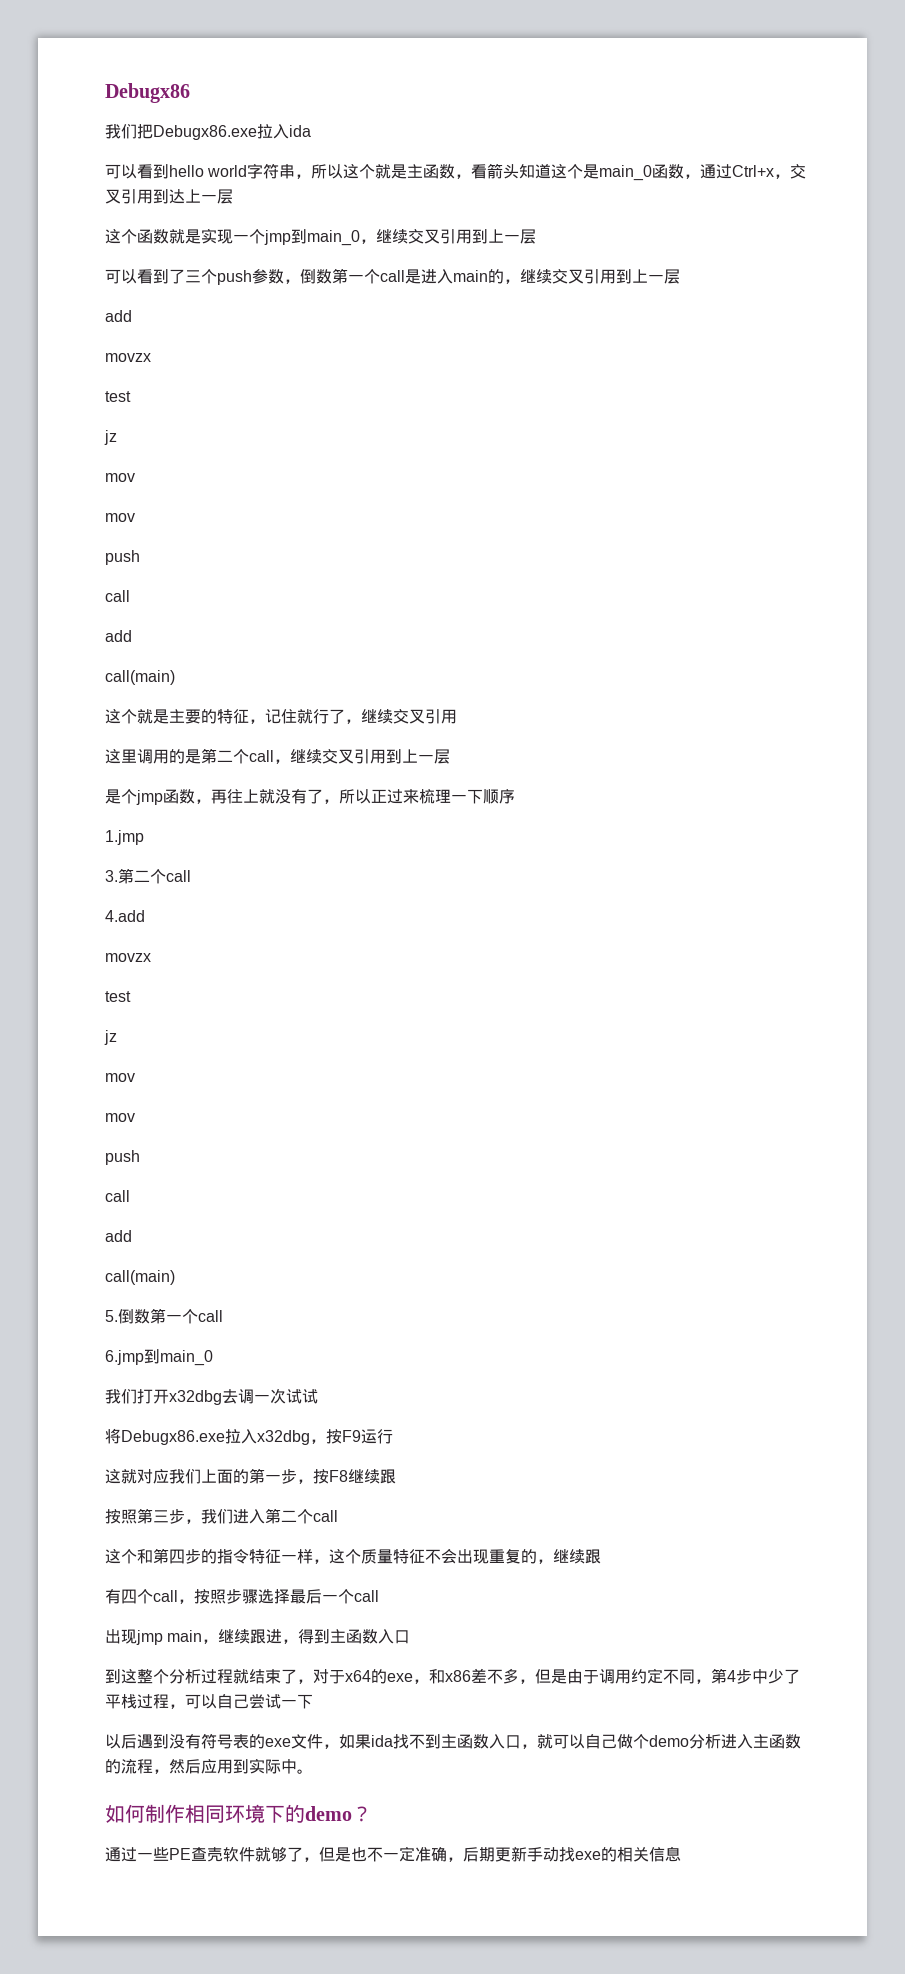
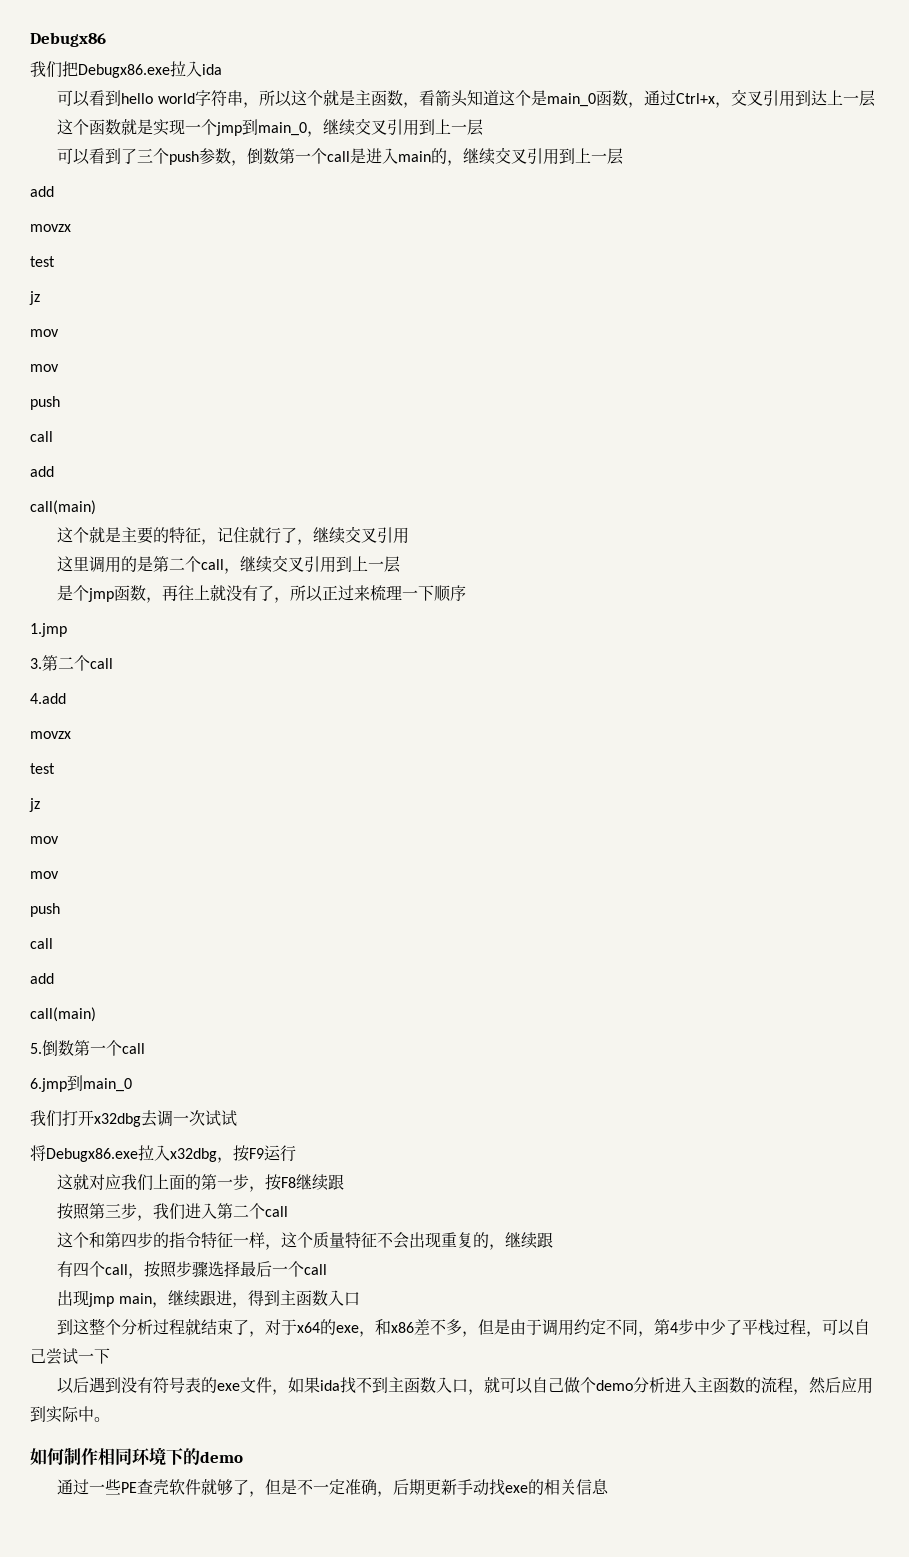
[352,1806,372,1822] ？ -> (243, 1457) none
[351,1847,367,1862] 也 -> (298, 1487) none

